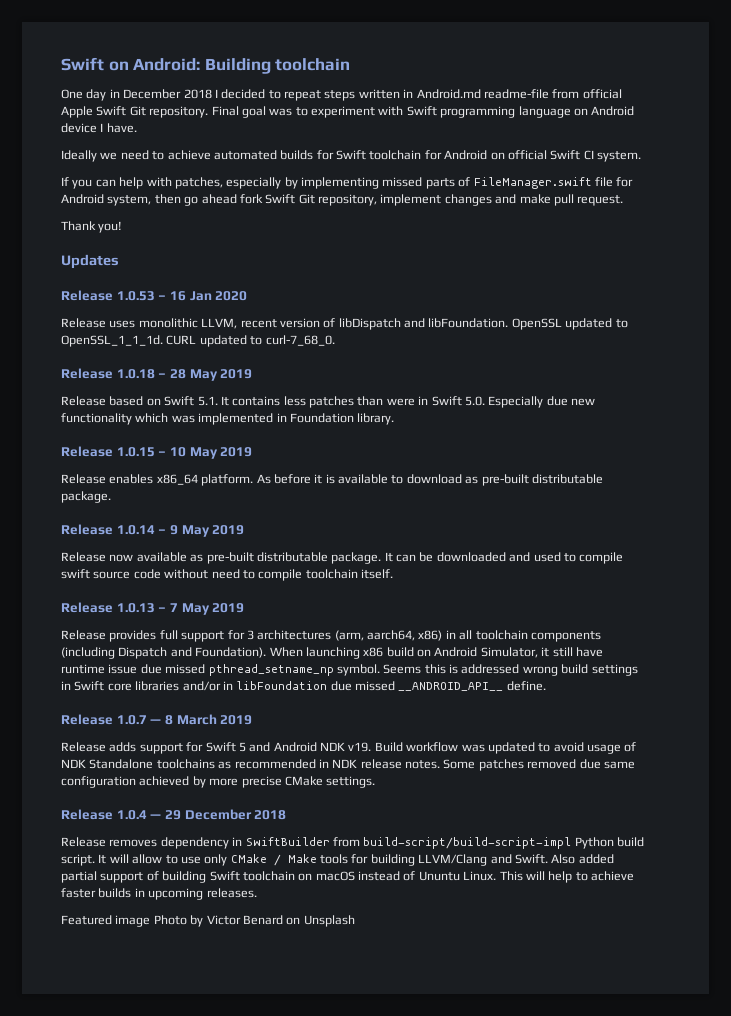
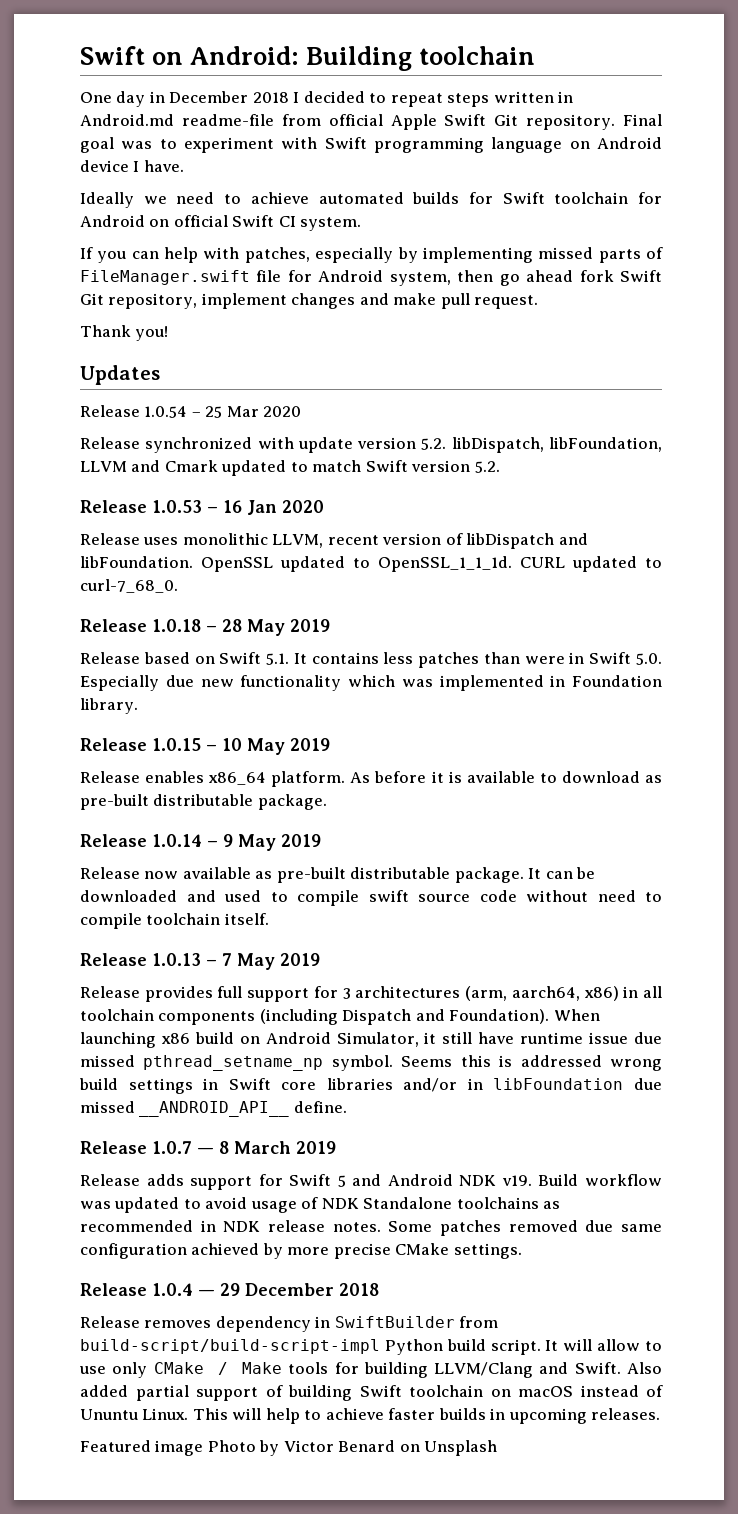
(119, 261) none -> [80,405,302,418] [80,437,662,453] [80,460,500,476] // Release 1.0.54 – 25 Mar 2020 // Release synchronized with update version 5.2. libDispatch, libFoundation, LLVM and Cmark updated to match Swift version 5.2.

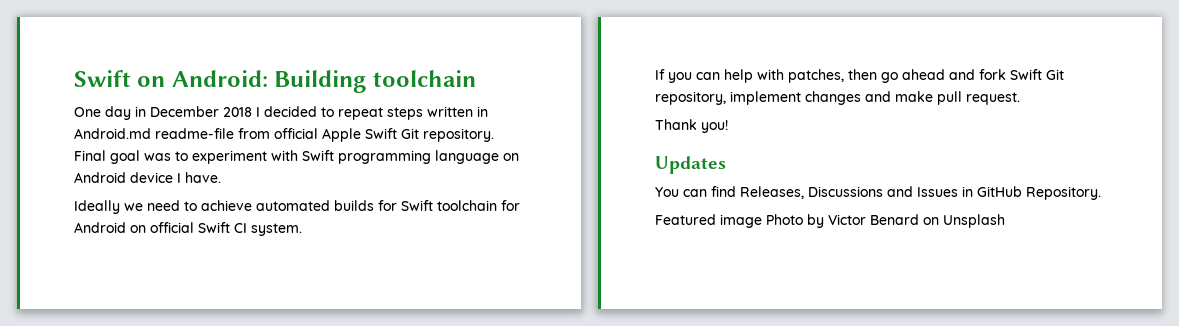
[315,247,663,263] [80,270,451,286] especially by implementing missed parts of FileManager.swift file for Android system, -> (844, 76) none
(574, 276) none -> [949,69,975,80] and
[80,405,302,418] [80,437,662,453] [80,460,500,476] [80,500,324,515] [80,533,588,549] [80,556,662,572] [80,579,178,593] [80,619,330,636] [80,652,662,668] [80,675,662,691] [80,698,138,714] [80,738,330,755] [80,771,662,787] [80,794,327,810] [80,834,321,851] [80,867,596,883] [80,890,662,906] [80,913,269,929] [80,953,320,970] [80,986,663,1002] [80,1009,600,1025] [80,1032,663,1048] [80,1055,663,1071] [79,1078,662,1094] [80,1101,347,1117] [80,1141,336,1154] [80,1174,662,1190] [80,1197,561,1213] [80,1220,662,1236] [80,1243,522,1259] [80,1283,379,1296] [80,1316,499,1332] [80,1339,663,1355] [79,1362,663,1378] [80,1385,663,1401] [80,1408,661,1424] Release 1.0.54 – 25 Mar 2020 // Release synchronized with update version 5.2. libDispatch, libFoundation, LLVM and Cmark updated to match Swift version 5.2. // Release 1.0.53 – 16 Jan 2020 // Release uses monolithic LLVM, recent version of libDispatch and libFoundation. OpenSSL updated to OpenSSL_1_1_1d. CURL updated to curl-7_68_0. // Release 1.0.18 – 28 May 2019 // Release based on Swift 5.1. It contains less patches than were in Swift 5.0. Especially due new functionality which was implemented in Foundation library. // Release 1.0.15 – 10 May 2019 // Release enables x86_64 platform. As before it is available to download as pre-built distributable package. // Release 1.0.14 – 9 May 2019 // Release now available as pre-built distributable package. It can be downloaded and used to compile swift source code without need to compile toolchain itself. // Release 1.0.13 – 7 May 2019 // Release provides full support for 3 architectures (arm, aarch64, x86) in all toolchain components (including Dispatch and Foundation). When launching x86 build on Android Simulator, it still have runtime issue due missed pthread_setname_np symbol. Seems this is addressed wrong build settings in Swift core libraries and/or in libFoundation due missed __ANDROID_API__ define. // Release 1.0.7 — 8 March 2019 // Release adds support for Swift 5 and Android NDK v19. Build workflow was updated to avoid usage of NDK Standalone toolchains as recommended in NDK release notes. Some patches removed due same configuration achieved by more precise CMake settings. // Release 1.0.4 — 29 December 2018 // Release removes dependency in SwiftBuilder from build-script/build-script-impl Python build script. It will allow to use only CMake / Make tools for building LLVM/Clang and Swift. Also added partial support of building Swift toolchain on macOS instead of Ununtu Linux. This will help to achieve faster builds in upcoming releases. -> [655,186,1101,200] You can find Releases, Discussions and Issues in GitHub Repository.

